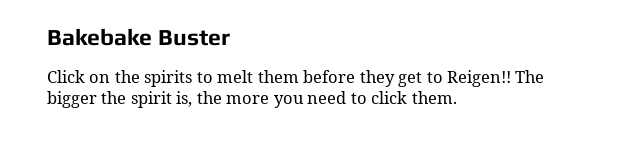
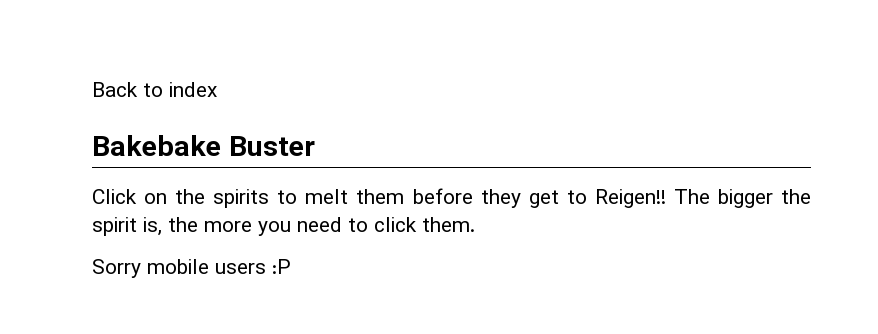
(47, 37) none -> [92,82,217,97] Back to index //
(457, 97) none -> [92,259,291,278] // Sorry mobile users :P

